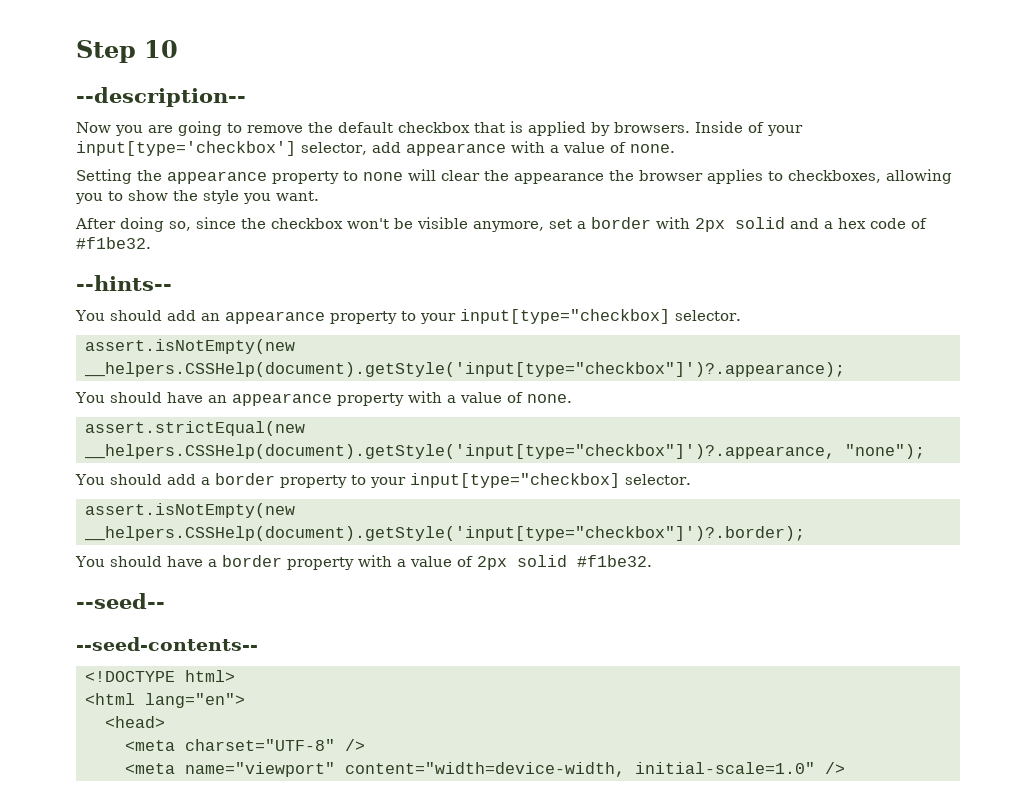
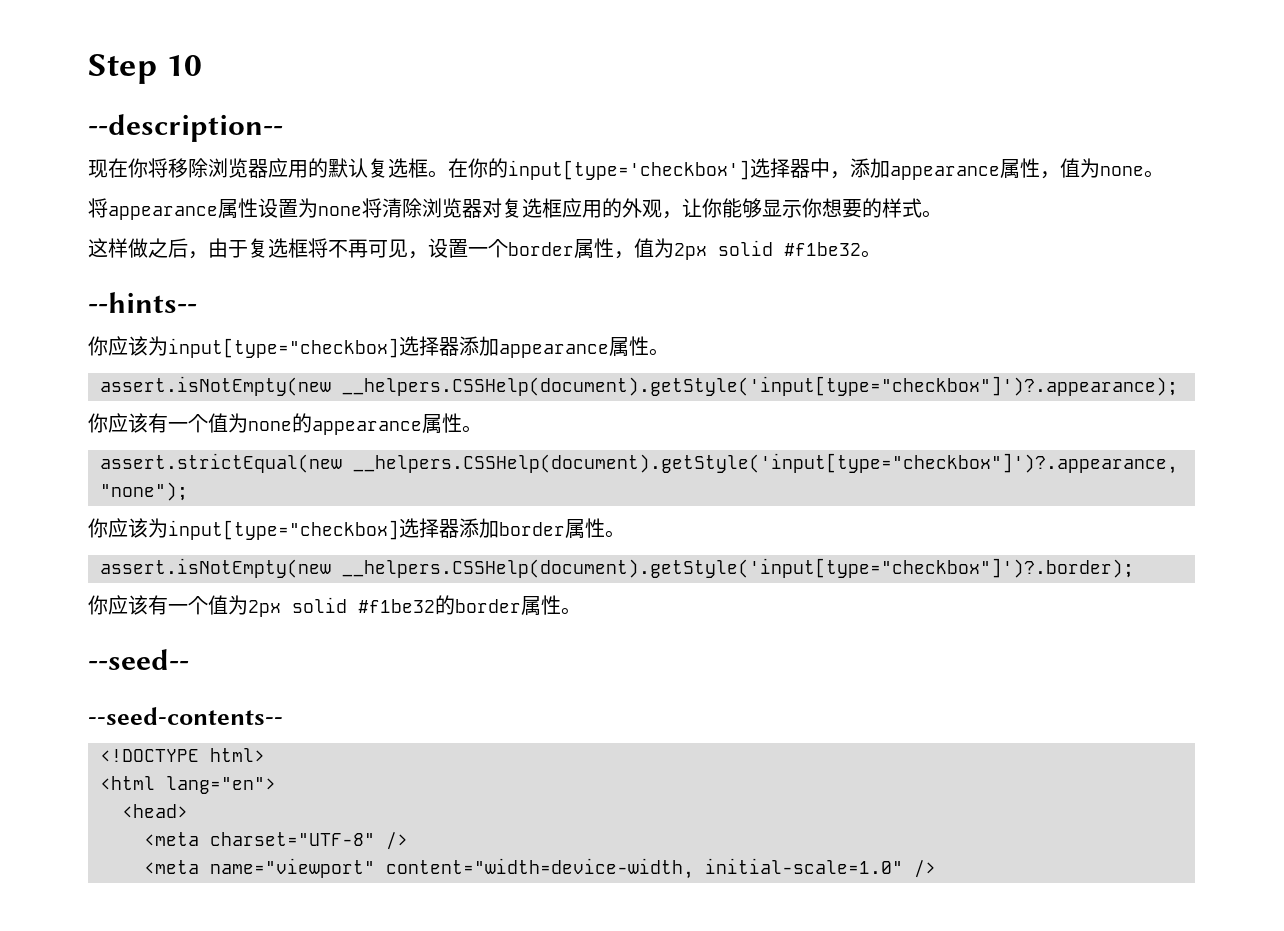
[76,121,803,136] [76,141,675,156] [76,169,952,184] [75,190,319,204] [75,217,927,232] [76,237,151,249] [76,275,172,291] [75,309,741,324] [85,339,295,354] [84,362,845,377] [75,391,572,406] [85,421,305,436] [84,444,925,459] [75,473,691,488] [85,503,295,518] [84,526,805,541] [75,555,652,570] Now you are going to remove the default checkbox that is applied by browsers. Inside of your input[type='checkbox'] selector, add appearance with a value of none. // Setting the appearance property to none will clear the appearance the browser applies to checkboxes, allowing you to show the style you want. // After doing so, since the checkbox won't be visible anymore, set a border with 2px solid and a hex code of #f1be32. // --hints-- // You should add an appearance property to your input[type="checkbox] selector. // assert.isNotEmpty(new __helpers.CSSHelp(document).getStyle('input[type="checkbox"]')?.appearance); // You should have an appearance property with a value of none. // assert.strictEqual(new __helpers.CSSHelp(document).getStyle('input[type="checkbox"]')?.appearance, "none"); // You should add a border property to your input[type="checkbox] selector. // assert.isNotEmpty(new __helpers.CSSHelp(document).getStyle('input[type="checkbox"]')?.border); // You should have a border property with a value of 2px solid #f1be32. -> [88,158,1164,180] [88,198,942,220] [88,238,881,260] [88,292,197,313] [88,336,669,358] [100,376,1178,396] [88,413,482,435] [100,453,1178,474] [100,482,188,501] [88,518,625,540] [100,558,1134,578] [88,595,581,617] 现在你将移除浏览器应用的默认复选框。在你的input[type='checkbox']选择器中，添加appearance属性，值为none。 // 将appearance属性设置为none将清除浏览器对复选框应用的外观，让你能够显示你想要的样式。 // 这样做之后，由于复选框将不再可见，设置一个border属性，值为2px solid #f1be32。 // --hints-- // 你应该为input[type="checkbox]选择器添加appearance属性。 // assert.isNotEmpty(new __helpers.CSSHelp(document).getStyle('input[type="checkbox"]')?.appearance); // 你应该有一个值为none的appearance属性。 // assert.strictEqual(new __helpers.CSSHelp(document).getStyle('input[type="checkbox"]')?.appearance, "none"); // 你应该为input[type="checkbox]选择器添加border属性。 // assert.isNotEmpty(new __helpers.CSSHelp(document).getStyle('input[type="checkbox"]')?.border); // 你应该有一个值为2px solid #f1be32的border属性。

